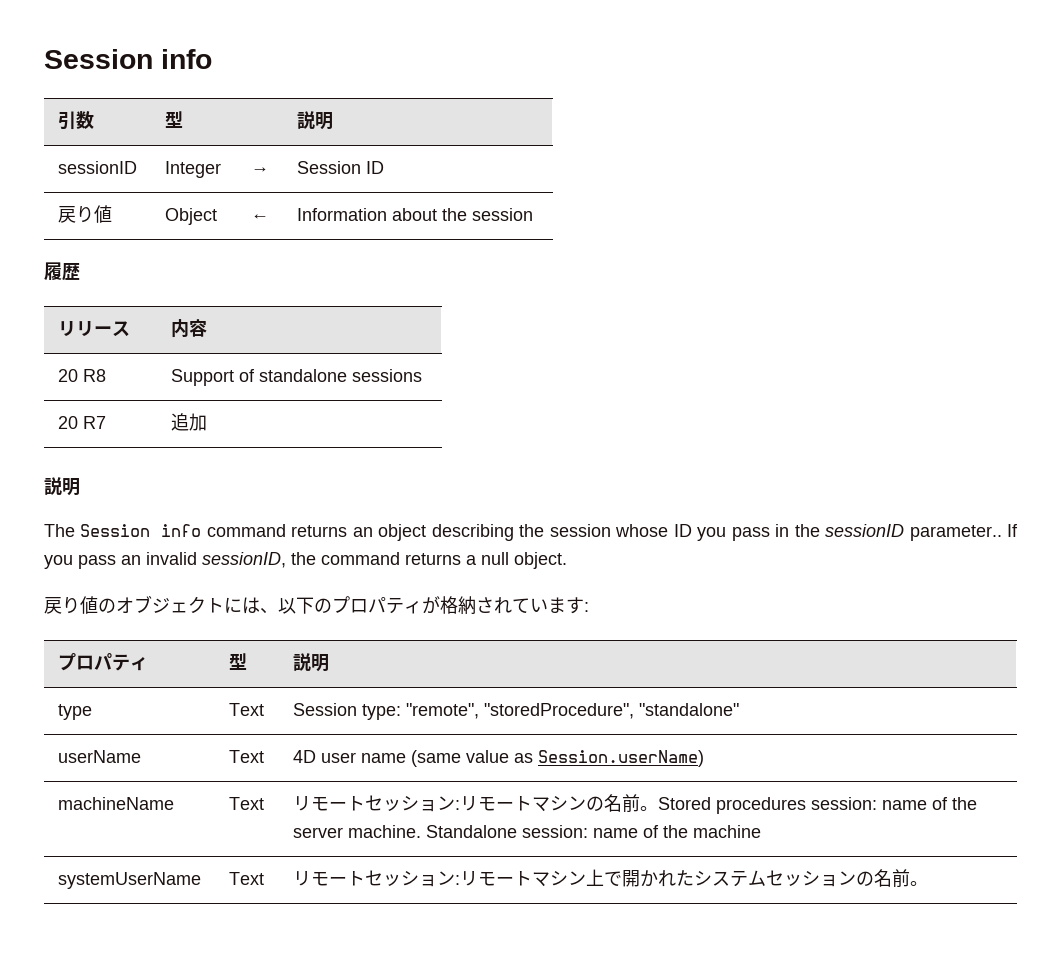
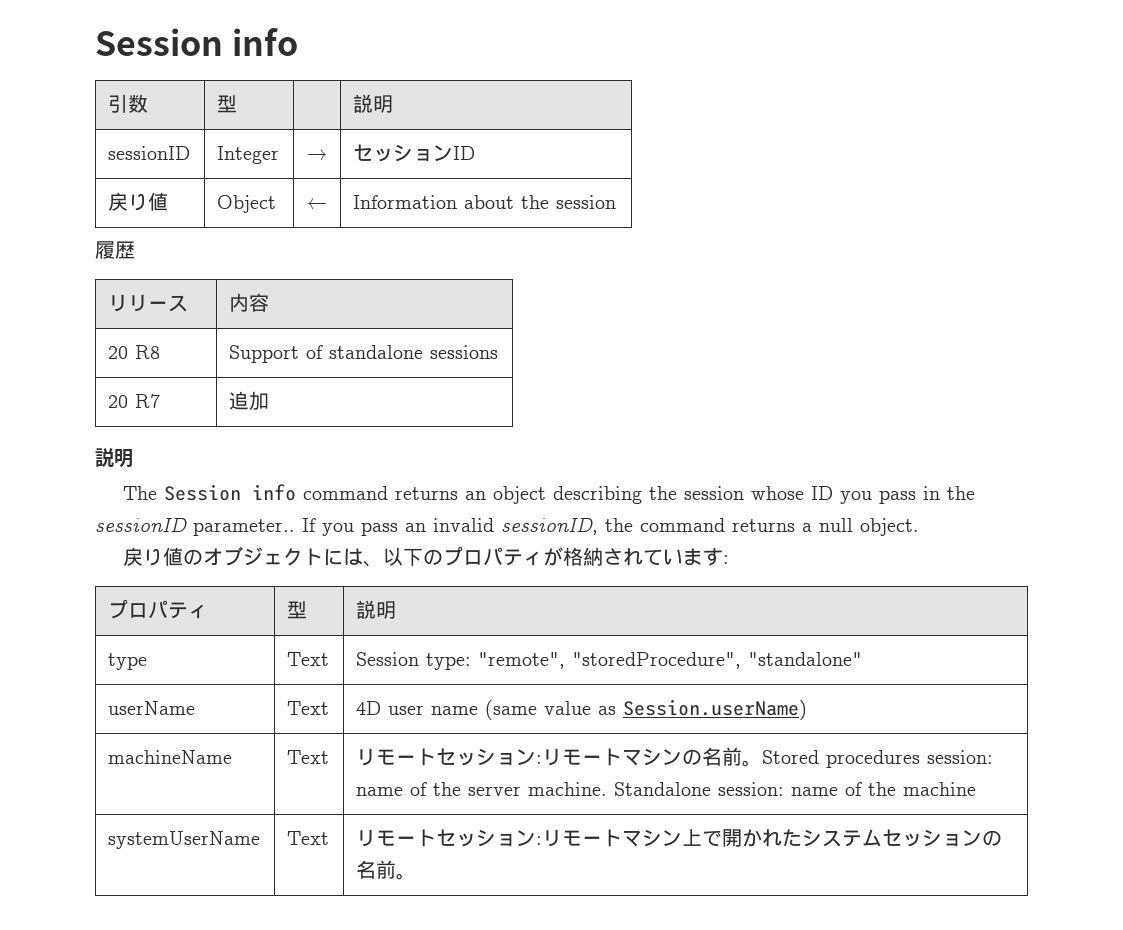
[296,161,361,174] Session -> [353,144,454,162] セッション

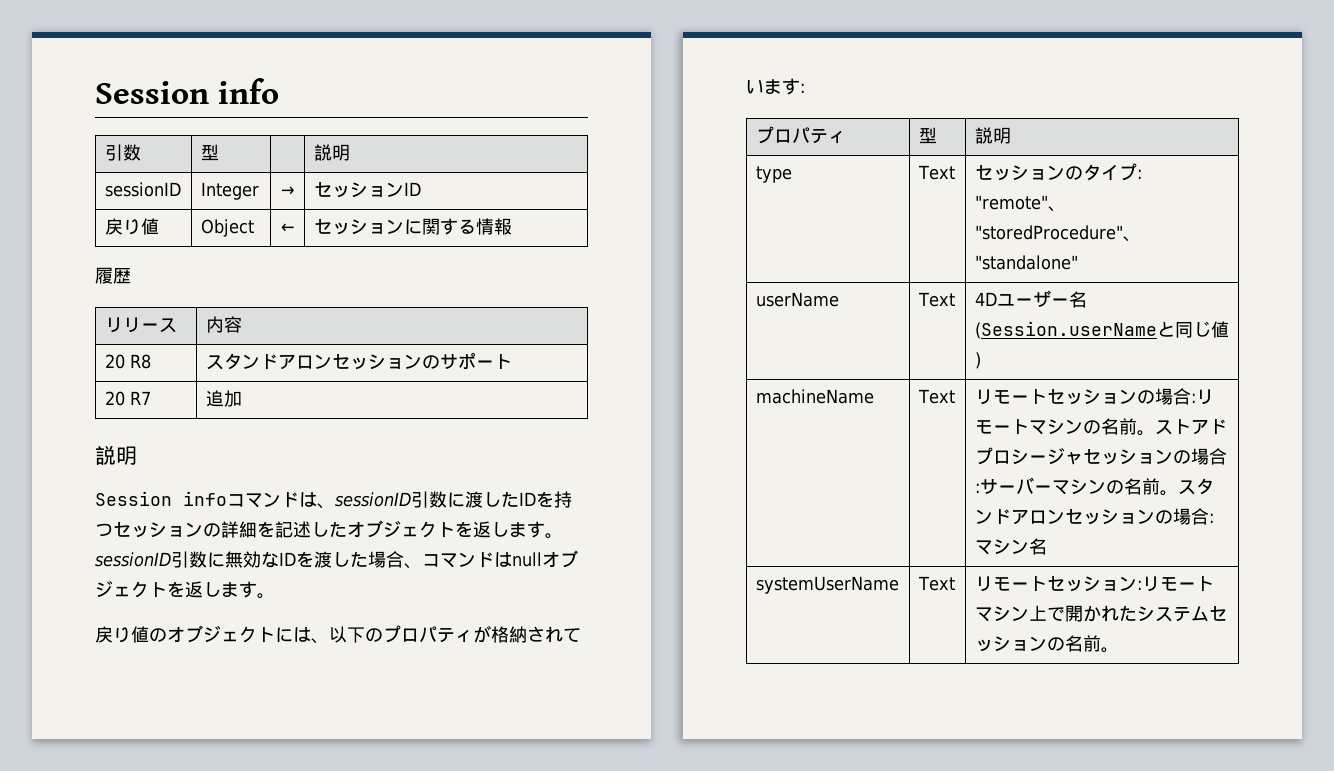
[353,195,617,209] Information about the session -> [313,218,512,235] セッションに関する情報
[229,345,499,363] Support of standalone sessions -> [205,352,512,370] スタンドアロンセッションのサポート
[122,484,975,504] [95,517,919,536] The Session info command returns an object describing the session whose ID you pass in the sessionID parameter.. If you pass an invalid sessionID, the command returns a null object. -> [95,491,572,509] [95,520,563,539] [95,550,578,569] [95,581,275,599] Session infoコマンドは、sessionID引数に渡したIDを持つセッションの詳細を記述したオブジェクトを返します。sessionID引数に無効なIDを渡した場合、コマンドはnullオブジェクトを返します。
[356,652,863,670] [108,701,196,715] [287,701,330,715] [356,699,808,720] Session type: "remote", "storedProcedure", "standalone" // userName | Text | 4D user name (same value as Session.userName) -> [974,163,1142,181] [974,195,1066,212] [974,225,1141,242] [974,255,1078,270] [755,292,839,307] [917,292,955,307] [974,290,1087,308] [974,321,1229,339] [974,352,981,369] セッションのタイプ: "remote"、"storedProcedure"、"standalone" // userName | Text | 4Dユーザー名(Session.userNameと同じ値)
(537, 757) none -> [1136,388,1191,405] の場合
[762,750,994,768] [356,782,977,796] Stored procedures session: name of the server machine. Standalone session: name of the machine -> [1154,419,1227,435] [974,447,1227,465] [974,477,1214,496] [974,508,1214,525] [974,538,1047,555] ストアドプロシージャセッションの場合:サーバーマシンの名前。スタンドアロンセッションの場合:マシン名

